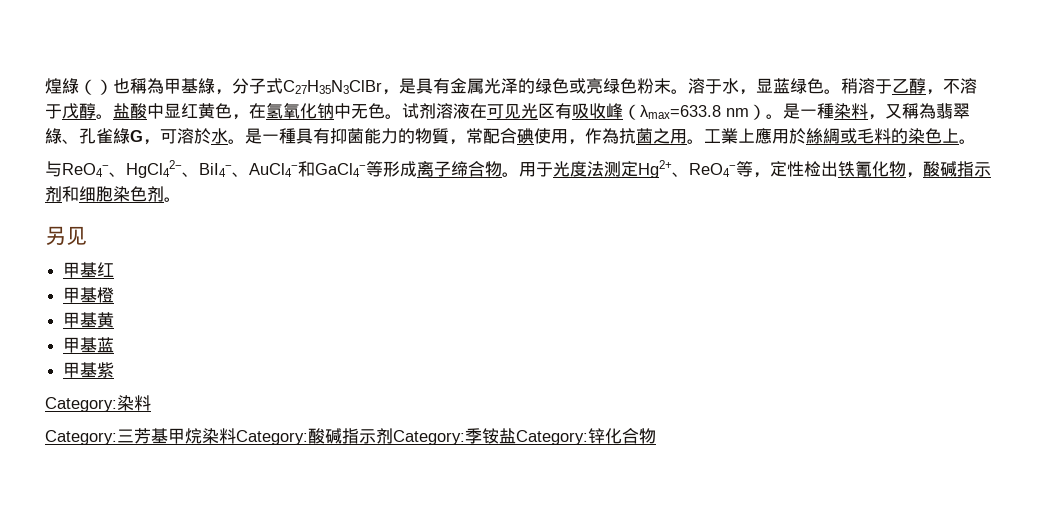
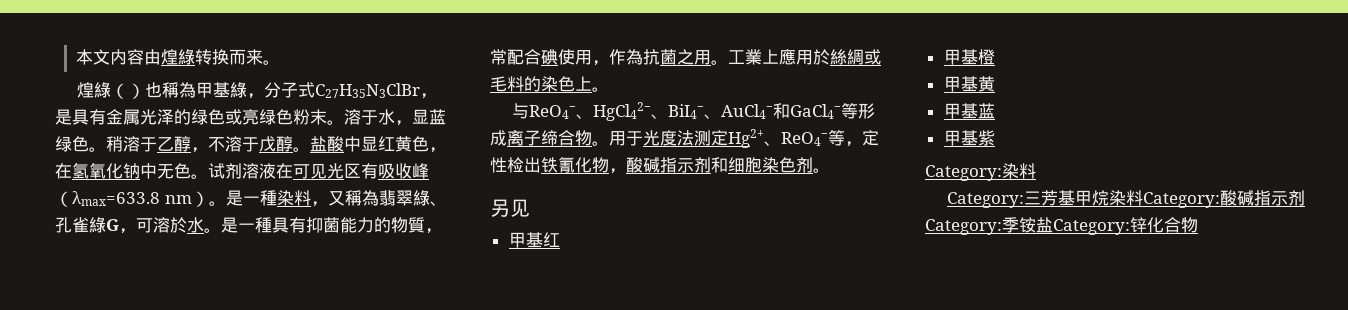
(45, 86) none -> [75,49,280,65] 本文内容由煌綠转换而来。 //

